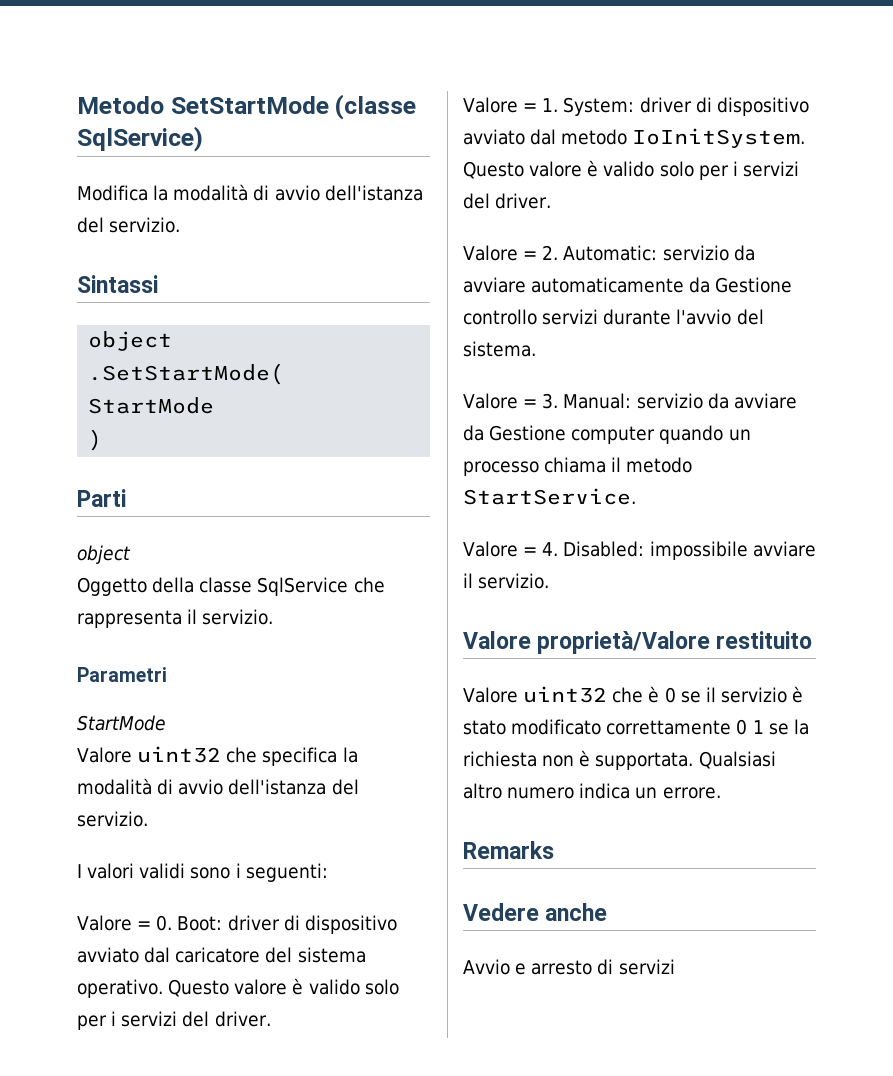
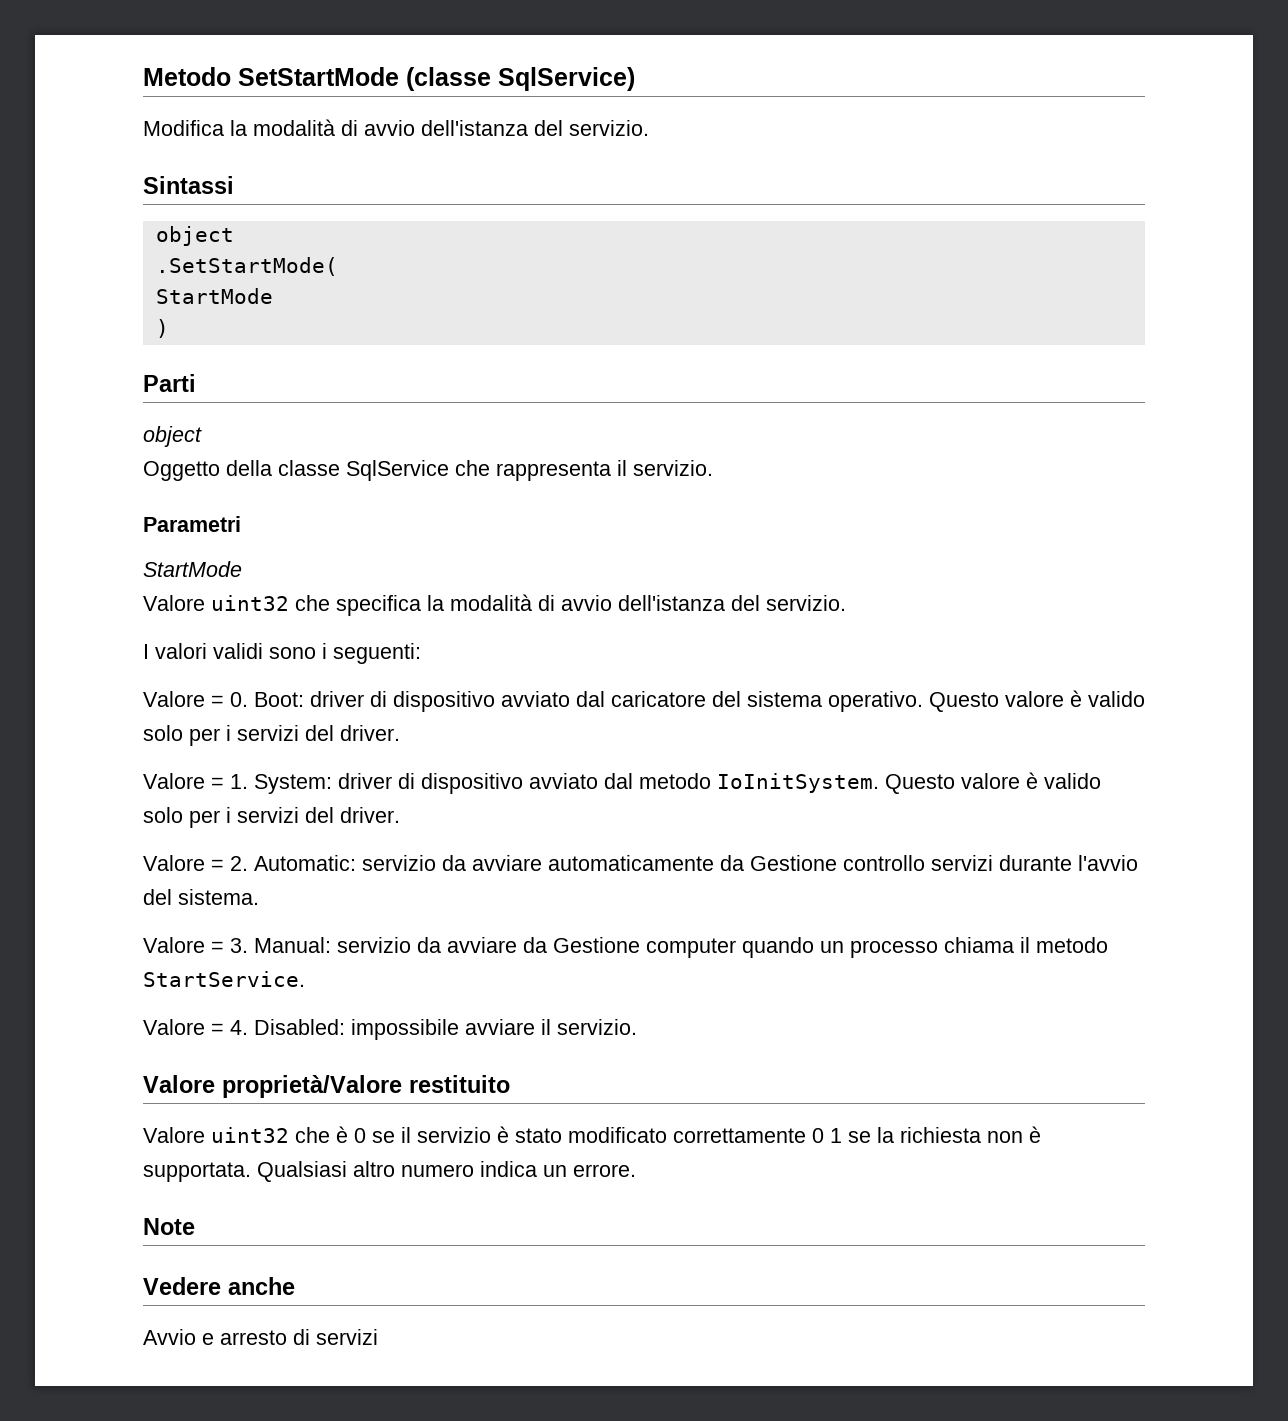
[463,841,554,859] Remarks -> [143,1218,195,1235] Note

